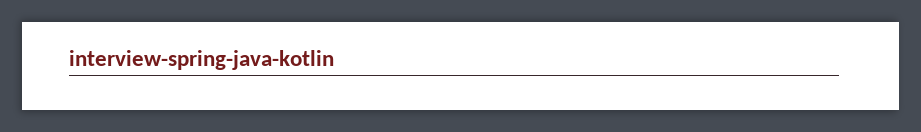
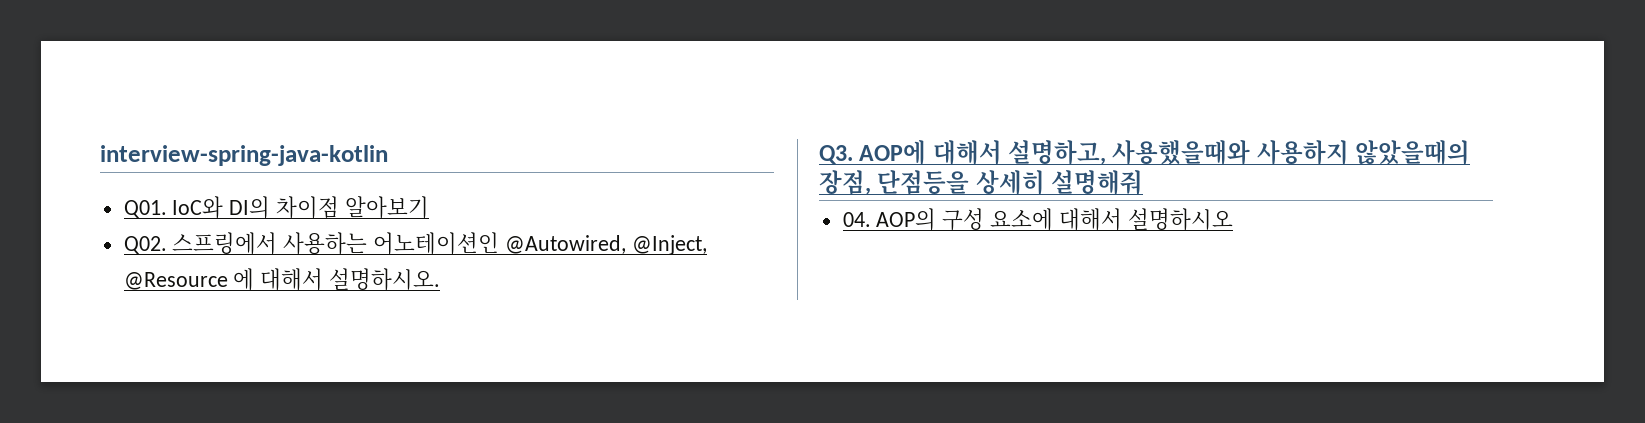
(334, 60) none -> [123,196,429,219] [123,232,707,255] [123,268,441,291] [819,140,1471,165] [819,170,1144,195] [842,208,1233,231] // Q01. IoC와 DI의 차이점 알아보기 // Q02. 스프링에서 사용하는 어노테이션인 @Autowired, @Inject, @Resource 에 대해서 설명하시오. // Q3. AOP에 대해서 설명하고, 사용했을때와 사용하지 않았을때의 장점, 단점등을 상세히 설명해줘 // 04. AOP의 구성 요소에 대해서 설명하시오

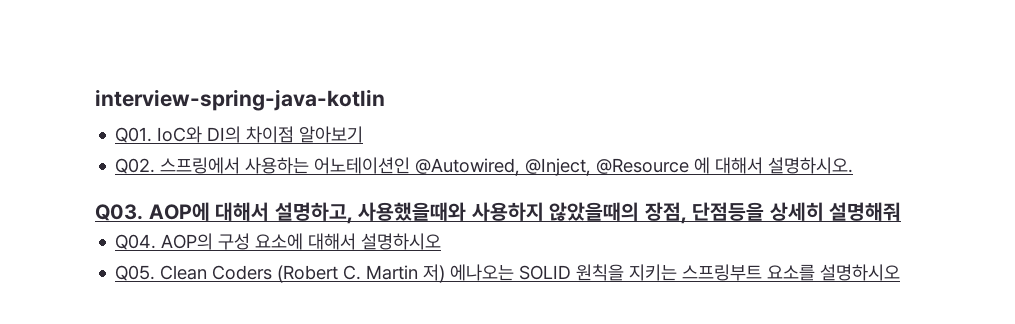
[819,145,853,164] Q3. -> [95,204,143,221] Q03.
[842,212,871,227] 04. -> [115,234,157,250] Q04.
(1233, 219) none -> [115,264,901,283] // Q05. Clean Coders (Robert C. Martin 저) 에나오는 SOLID 원칙을 지키는 스프링부트 요소를 설명하시오

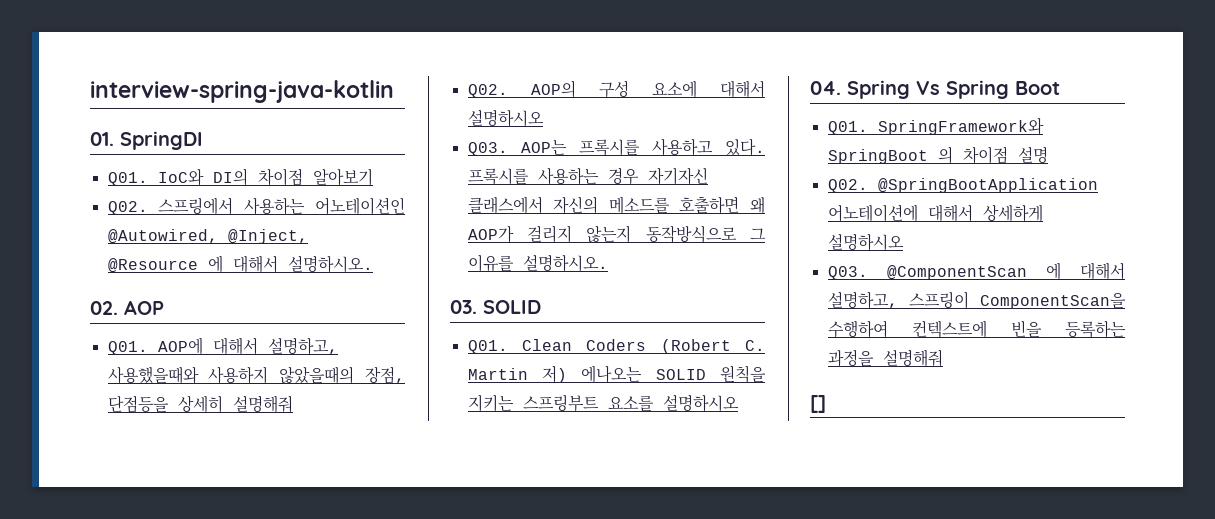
(385, 100) none -> [90,131,203,150] // 01. SpringDI
[95,204,143,221] Q03. -> [90,300,164,315] [107,341,148,355] 02. AOP // Q01.
[115,234,157,250] Q04. -> [467,84,508,98] Q02.
[115,265,156,281] Q05. -> [467,138,765,156] [467,167,708,185] [467,196,765,214] [467,225,766,243] [467,254,608,272] [450,300,541,314] [467,340,508,354] Q03. AOP는 프록시를 사용하고 있다. 프록시를 사용하는 경우 자기자신 클래스에서 자신의 메소드를 호출하면 왜 AOP가 걸리지 않는지 동작방식으로 그 이유를 설명하시오. // 03. SOLID // Q01.
(901, 272) none -> [810,80,1060,99] [827,117,1044,135] [827,146,1048,164] [827,178,1098,193] [827,204,1043,222] [827,233,904,251] [827,262,1125,280] [827,291,1126,309] [827,320,1126,338] [827,349,943,367] [810,395,826,413] // 04. Spring Vs Spring Boot // Q01. SpringFramework와 SpringBoot 의 차이점 설명 // Q02. @SpringBootApplication 어노테이션에 대해서 상세하게 설명하시오 // Q03. @ComponentScan 에 대해서 설명하고, 스프링이 ComponentScan을 수행하여 컨텍스트에 빈을 등록하는 과정을 설명해줘 // []

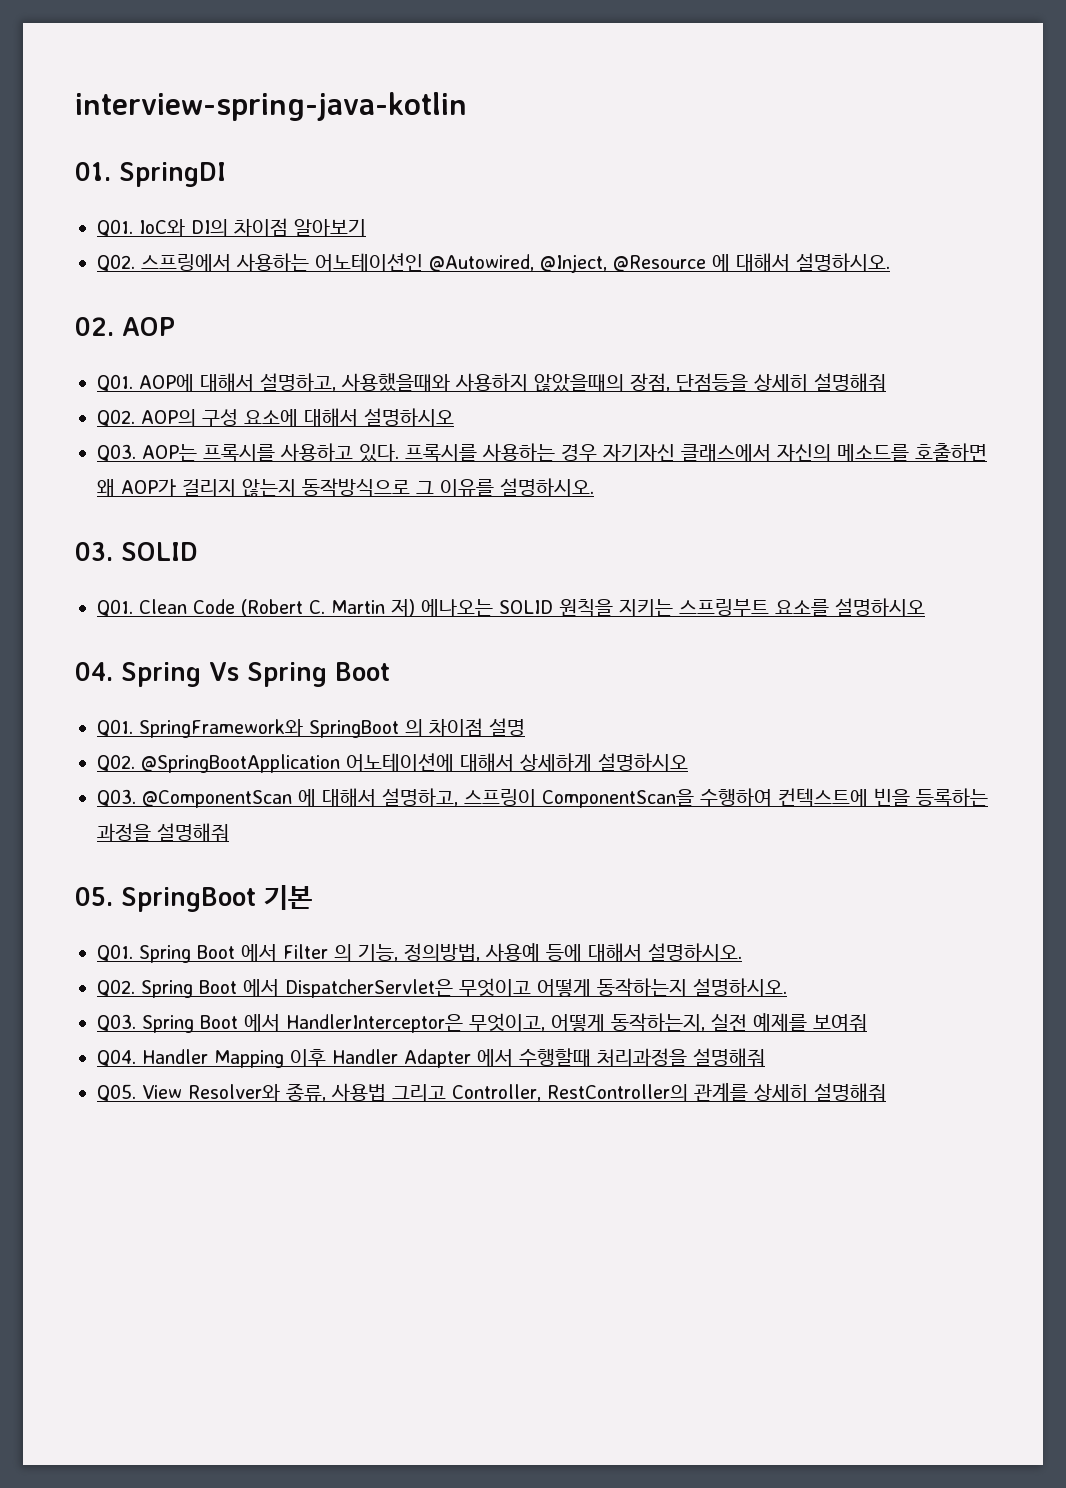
[586,339,647,351] Coders -> [193,599,235,614] Code
[810,395,826,413] [] -> [75,885,312,912] [97,943,742,963] [97,978,787,998] [97,1013,867,1033] [97,1048,765,1068] [97,1083,886,1102] 05. SpringBoot 기본 // Q01. Spring Boot 에서 Filter 의 기능, 정의방법, 사용예 등에 대해서 설명하시오. // Q02. Spring Boot 에서 DispatcherServlet은 무엇이고 어떻게 동작하는지 설명하시오. // Q03. Spring Boot 에서 HandlerInterceptor은 무엇이고, 어떻게 동작하는지, 실전 예제를 보여줘 // Q04. Handler Mapping 이후 Handler Adapter 에서 수행할때 처리과정을 설명해줘 // Q05. View Resolver와 종류, 사용법 그리고 Controller, RestController의 관계를 상세히 설명해줘

